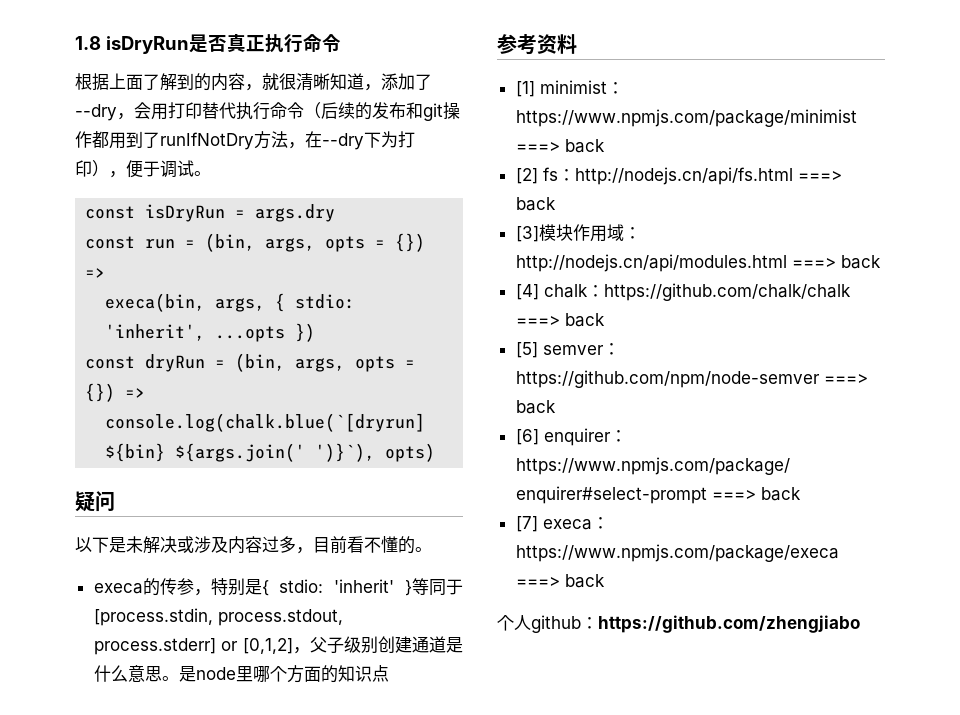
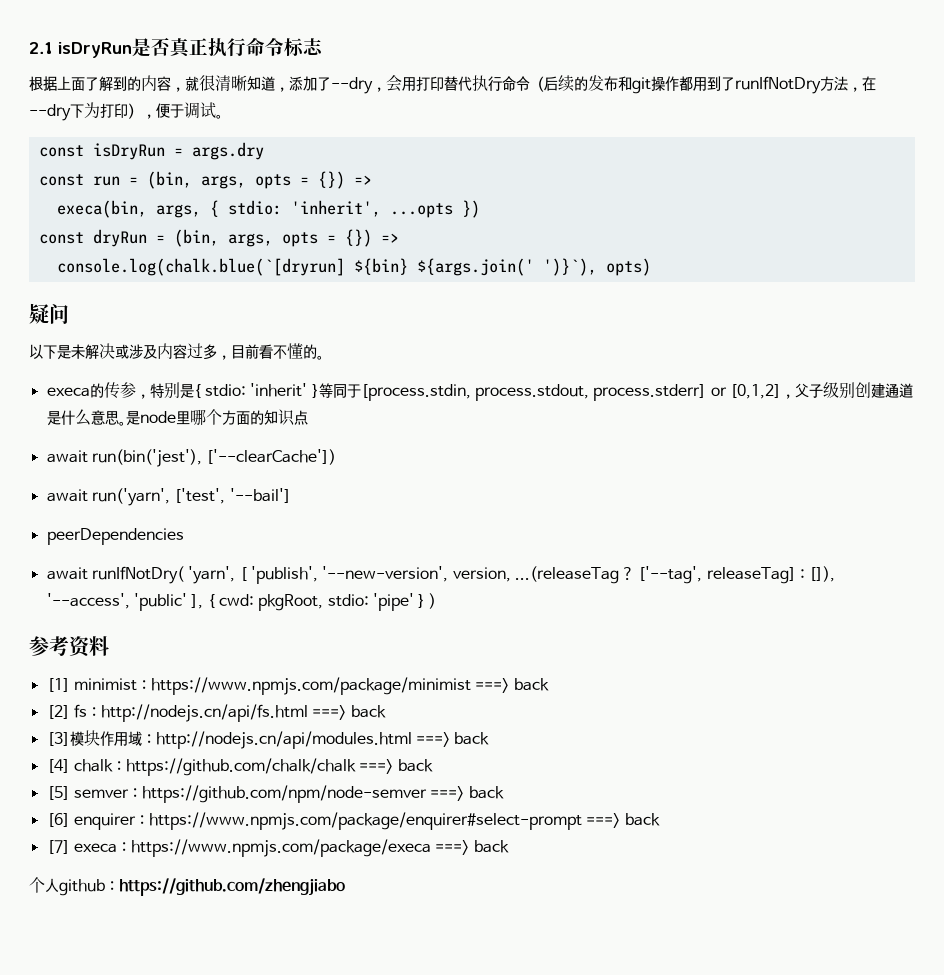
[75,36,101,50] 1.8 -> [29,42,53,54] 2.1
(341, 43) none -> [284,38,323,57] 标志
(389, 673) none -> [46,449,337,467] [46,488,291,506] [46,528,184,545] [46,566,836,584] [46,593,437,611] // await run(bin('jest'), ['--clearCache']) // await run('yarn', ['test', '--bail'] // peerDependencies // await runIfNotDry( 'yarn', [ 'publish', '--new-version', version, ...(releaseTag ? ['--tag', releaseTag] : []), '--access', 'public' ], { cwd: pkgRoot, stdio: 'pipe' } )

